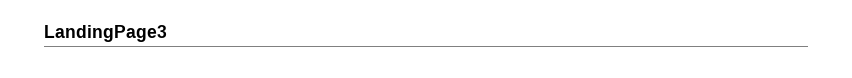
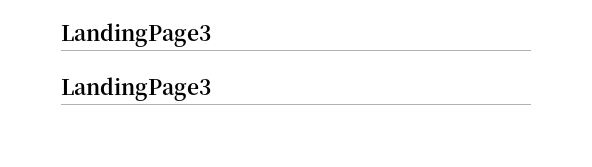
[44,25,167,42] LandingPage3 -> [61,23,211,47] [61,77,211,101] LandingPage3 // LandingPage3

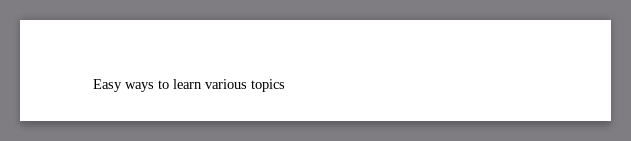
[61,23,211,47] [61,77,211,101] LandingPage3 // LandingPage3 -> [93,79,285,92] Easy ways to learn various topics

